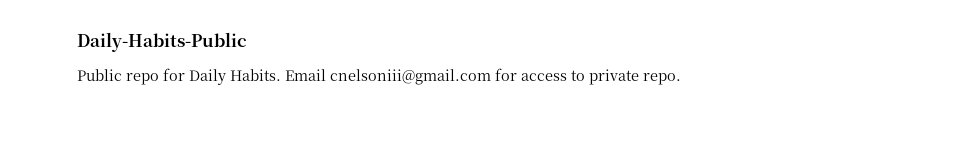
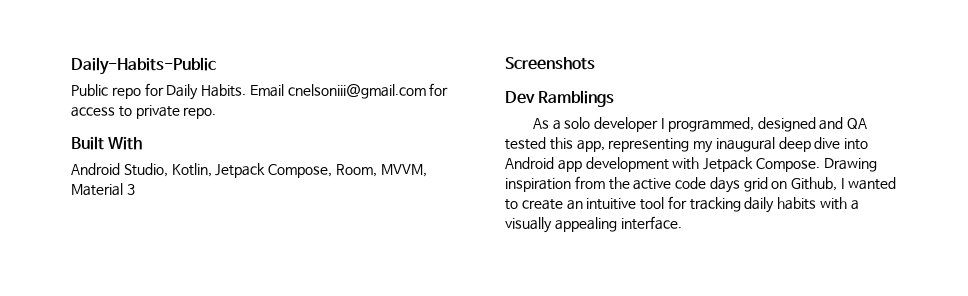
(681, 79) none -> [71,136,143,150] [71,163,427,178] [71,183,135,196] [505,57,595,70] [505,90,615,107] [532,117,868,132] [505,137,869,153] [505,157,877,172] [505,176,896,193] [505,196,859,213] [505,216,682,233] // Built With // Android Studio, Kotlin, Jetpack Compose, Room, MVVM, Material 3 // Screenshots // Dev Ramblings // As a solo developer I programmed, designed and QA tested this app, representing my inaugural deep dive into Android app development with Jetpack Compose. Drawing inspiration from the active code days grid on Github, I wanted to create an intuitive tool for tracking daily habits with a visually appealing interface.

